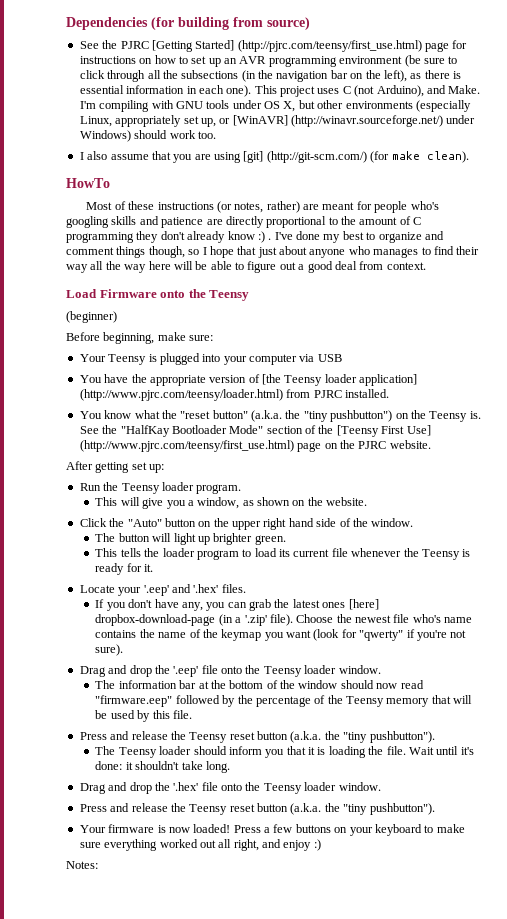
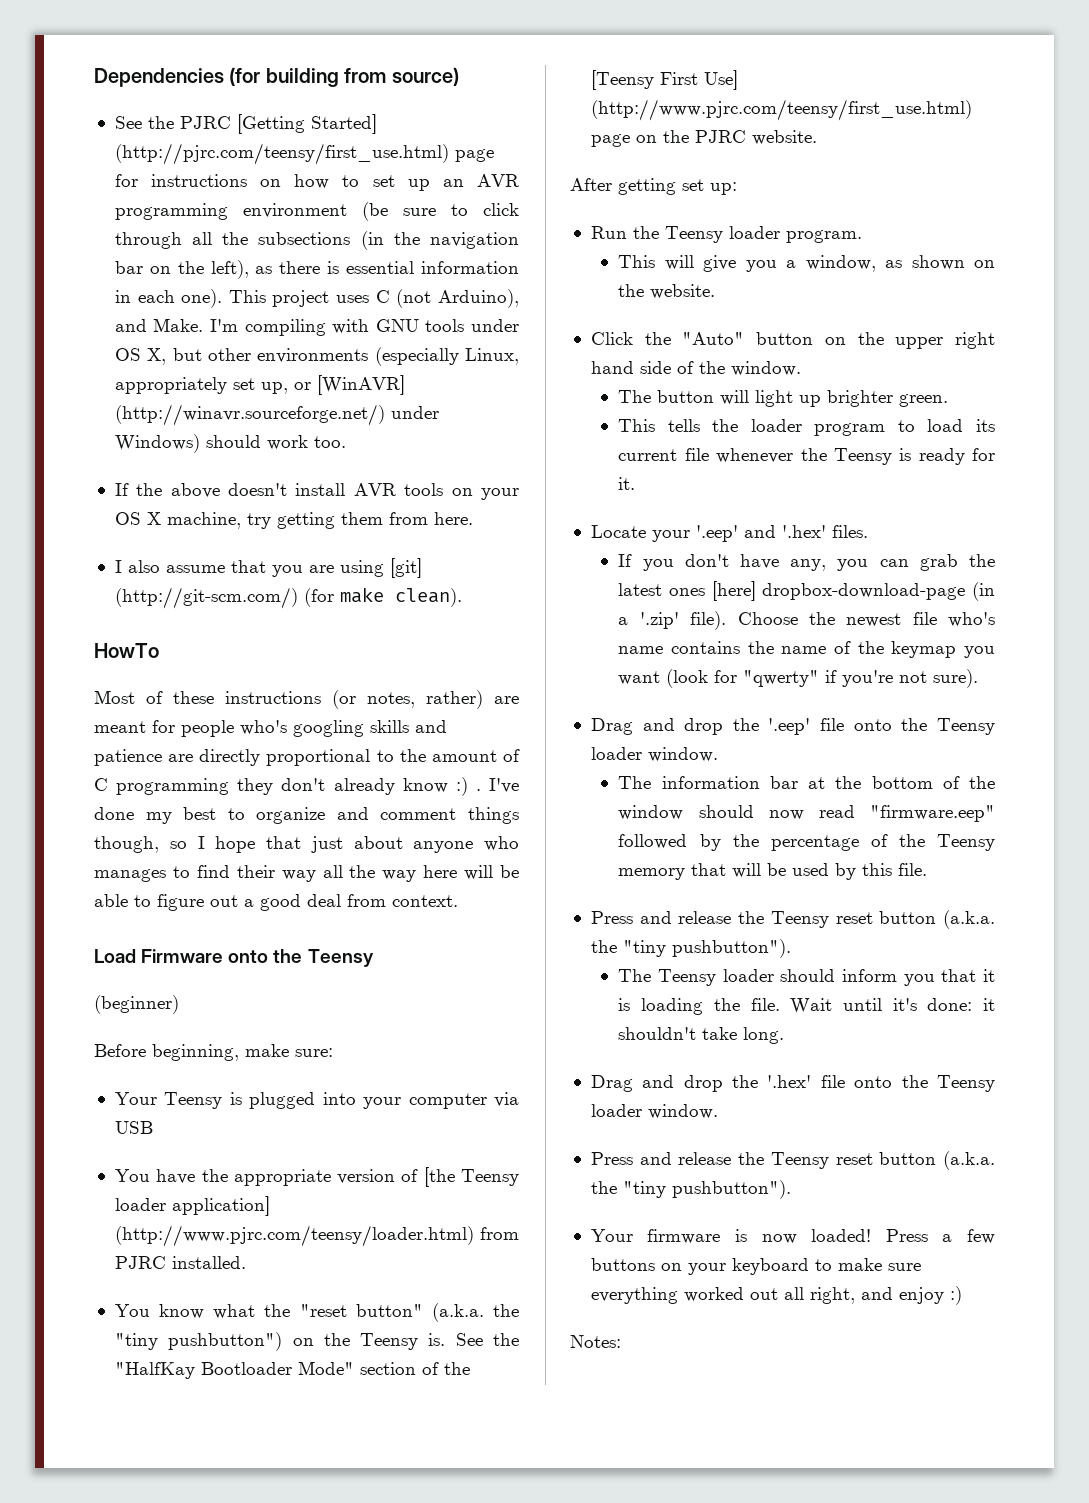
(216, 135) none -> [114,483,519,500] [114,512,473,529] // If the above doesn't install AVR tools on your OS X machine, try getting them from here.

